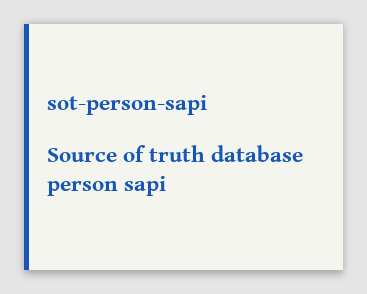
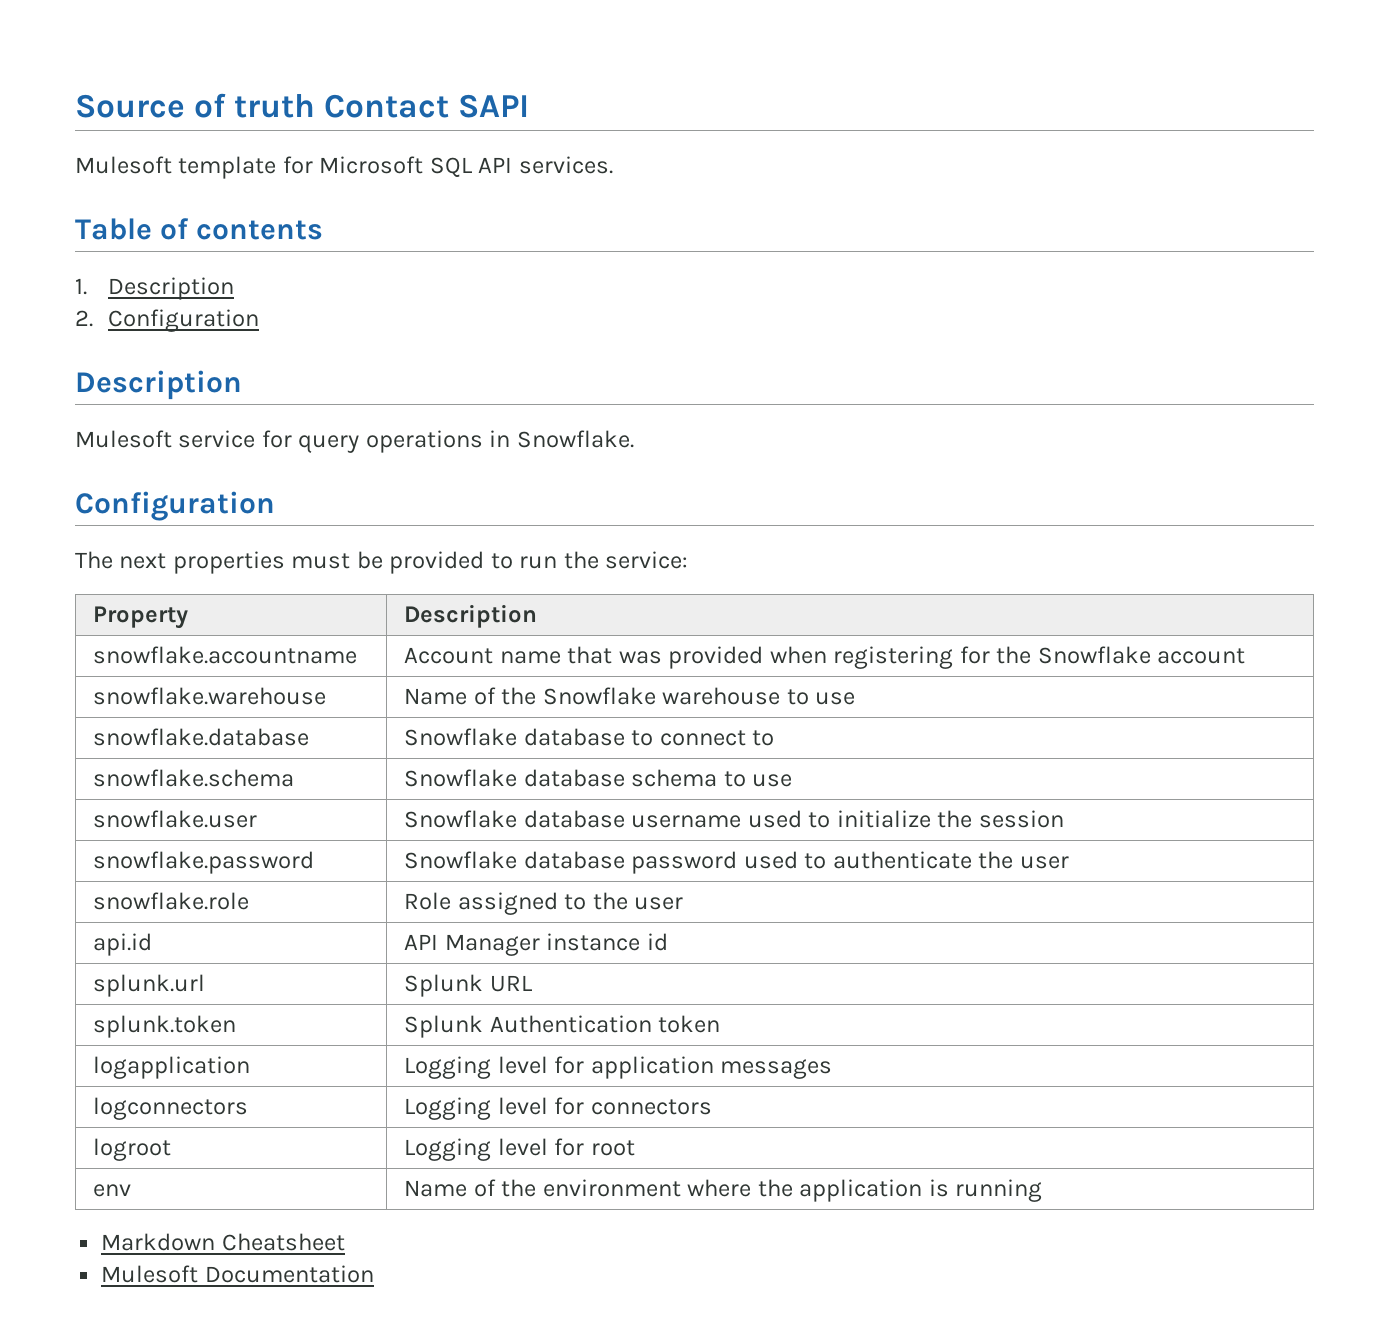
[47,95,207,115] sot-person-sapi // -> (75, 106) none
[211,145,304,162] [47,176,167,196] database person sapi -> [324,94,530,118] [75,156,613,179] [75,218,324,240] [75,277,234,300] [75,309,259,332] [75,370,242,400] [75,430,634,453] [75,491,275,521] [75,551,689,574] [93,606,189,629] [404,604,538,628] [93,646,358,664] [404,646,1246,669] [93,687,327,705] [404,687,856,705] [93,728,310,746] [404,728,775,746] [93,769,295,787] [404,769,793,787] [93,810,258,828] [404,810,1064,828] [93,851,315,874] [404,851,1069,874] [93,892,250,910] [404,892,684,915] [93,933,153,956] [404,933,668,956] [93,974,206,997] [404,974,532,997] [93,1015,237,1038] [404,1015,721,1038] [93,1056,251,1079] [404,1056,833,1079] [93,1097,249,1120] [404,1097,712,1120] [93,1138,172,1161] [404,1138,635,1161] [93,1184,132,1197] [404,1179,1043,1202] [101,1233,345,1251] [101,1265,374,1283] Contact SAPI // Mulesoft template for Microsoft SQL API services. // Table of contents // 1. Description // 2. Configuration // Description // Mulesoft service for query operations in Snowflake. // Configuration // The next properties must be provided to run the service: // Property | Description // snowflake.accountname | Account name that was provided when registering for the Snowflake account // snowflake.warehouse | Name of the Snowflake warehouse to use // snowflake.database | Snowflake database to connect to // snowflake.schema | Snowflake database schema to use // snowflake.user | Snowflake database username used to initialize the session // snowflake.password | Snowflake database password used to authenticate the user // snowflake.role | Role assigned to the user // api.id | API Manager instance id // splunk.url | Splunk URL // splunk.token | Splunk Authentication token // logapplication | Logging level for application messages // logconnectors | Logging level for connectors // logroot | Logging level for root // env | Name of the environment where the application is running // Markdown Cheatsheet // Mulesoft Documentation

